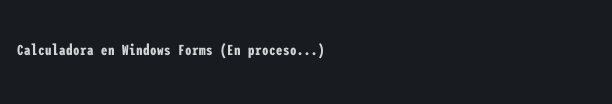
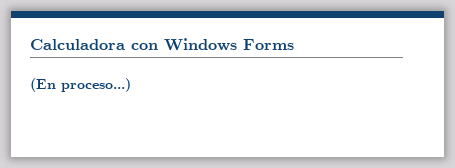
[101,47,115,56] en -> [131,43,158,50] con
(213, 50) none -> (294, 44) //

